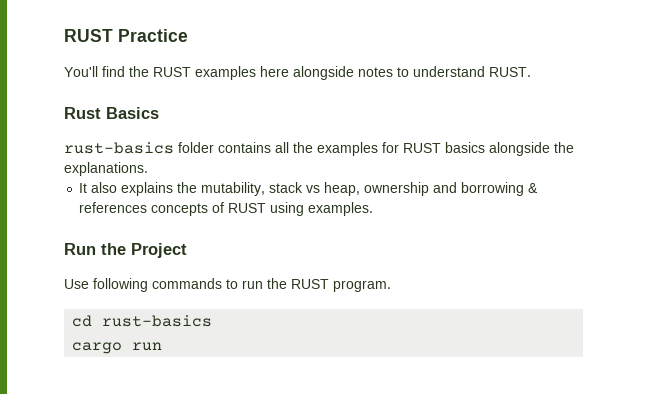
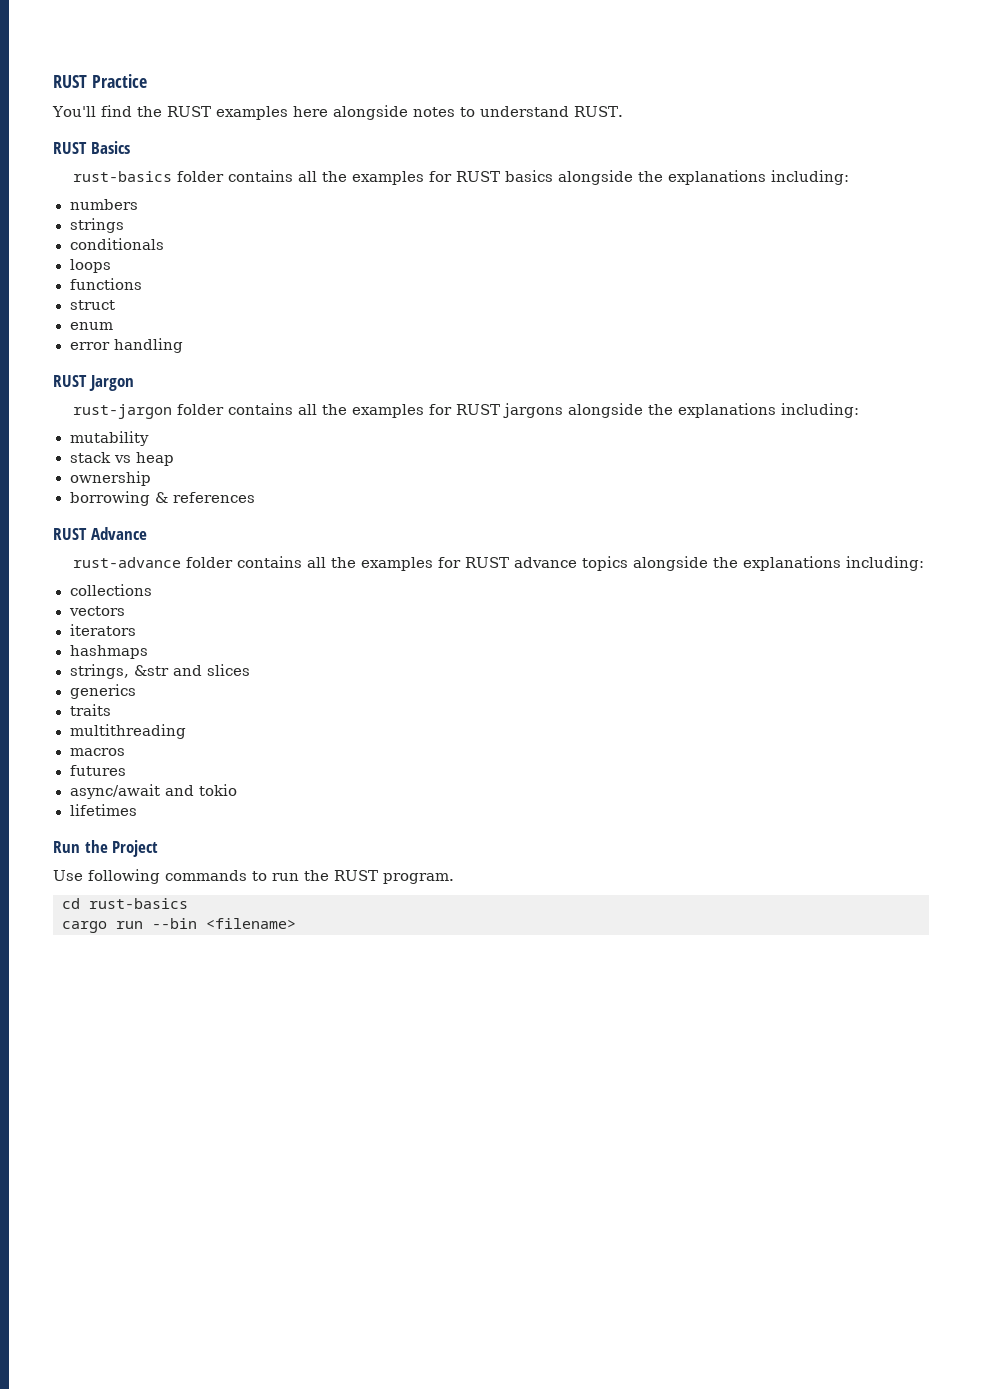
[64,107,101,119] Rust -> [53,142,87,154] RUST
[64,162,148,176] [79,182,266,196] explanations. // It also explains the mutability, -> [667,170,849,185] [69,199,138,210] [69,218,124,233] [69,238,164,250] [69,259,111,273] [69,278,142,290] [69,300,115,310] [69,322,113,330] [69,338,183,353] [53,375,134,391] [72,403,859,419] [69,431,149,446] explanations including: // numbers // strings // conditionals // loops // functions // struct // enum // error handling // RUST Jargon // rust-jargon folder contains all the examples for RUST jargons alongside the explanations including: // mutability //
[324,182,361,196] heap, -> [135,452,174,466] heap //
[433,182,458,193] and -> (151, 478) //
[151,202,374,216] concepts of RUST using examples. -> [53,527,147,540] [72,556,924,571] [69,584,152,596] [68,606,125,616] [69,624,136,636] [69,645,148,659] [69,664,250,679] [69,684,136,699] [69,704,111,716] [69,724,186,739] [69,748,125,756] [69,765,126,776] [69,784,237,799] [69,804,137,816] // RUST Advance // rust-advance folder contains all the examples for RUST advance topics alongside the explanations including: // collections // vectors // iterators // hashmaps // strings, &str and slices // generics // traits // multithreading // macros // futures // async/await and tokio // lifetimes
(163, 346) none -> [152,918,296,929] --bin <filename>

